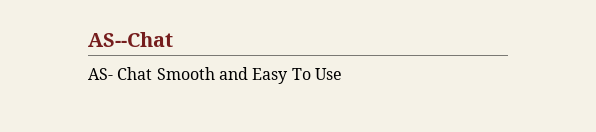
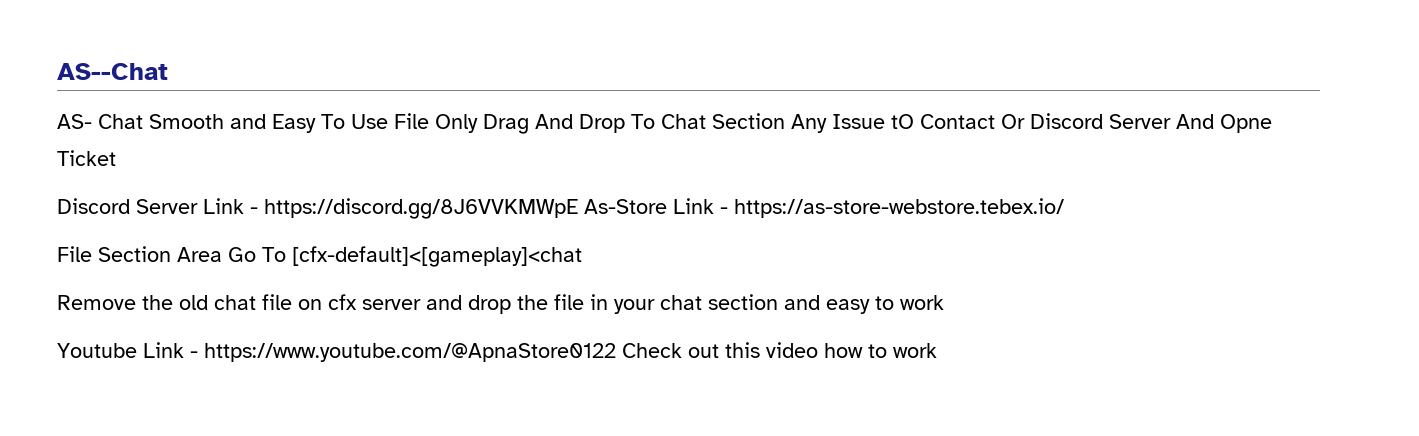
(342, 74) none -> [394,113,1272,134] [57,150,116,166] [57,198,1064,219] [57,246,582,267] [57,294,944,314] [57,342,937,362] File Only Drag And Drop To Chat Section Any Issue tO Contact Or Discord Server And Opne Ticket // Discord Server Link - https://discord.gg/8J6VVKMWpE As-Store Link - https://as-store-webstore.tebex.io/ // File Section Area Go To [cfx-default]<[gameplay]<chat // Remove the old chat file on cfx server and drop the file in your chat section and easy to work // Youtube Link - https://www.youtube.com/@ApnaStore0122 Check out this video how to work

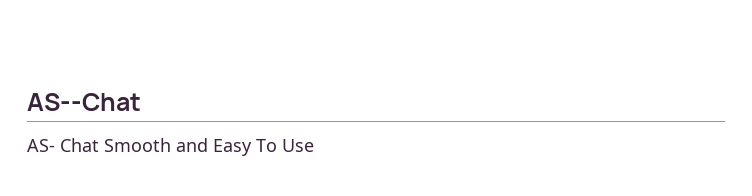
[394,113,1272,134] [57,150,116,166] [57,198,1064,219] [57,246,582,267] [57,294,944,314] [57,342,937,362] File Only Drag And Drop To Chat Section Any Issue tO Contact Or Discord Server And Opne Ticket // Discord Server Link - https://discord.gg/8J6VVKMWpE As-Store Link - https://as-store-webstore.tebex.io/ // File Section Area Go To [cfx-default]<[gameplay]<chat // Remove the old chat file on cfx server and drop the file in your chat section and easy to work // Youtube Link - https://www.youtube.com/@ApnaStore0122 Check out this video how to work -> (314, 145) none

